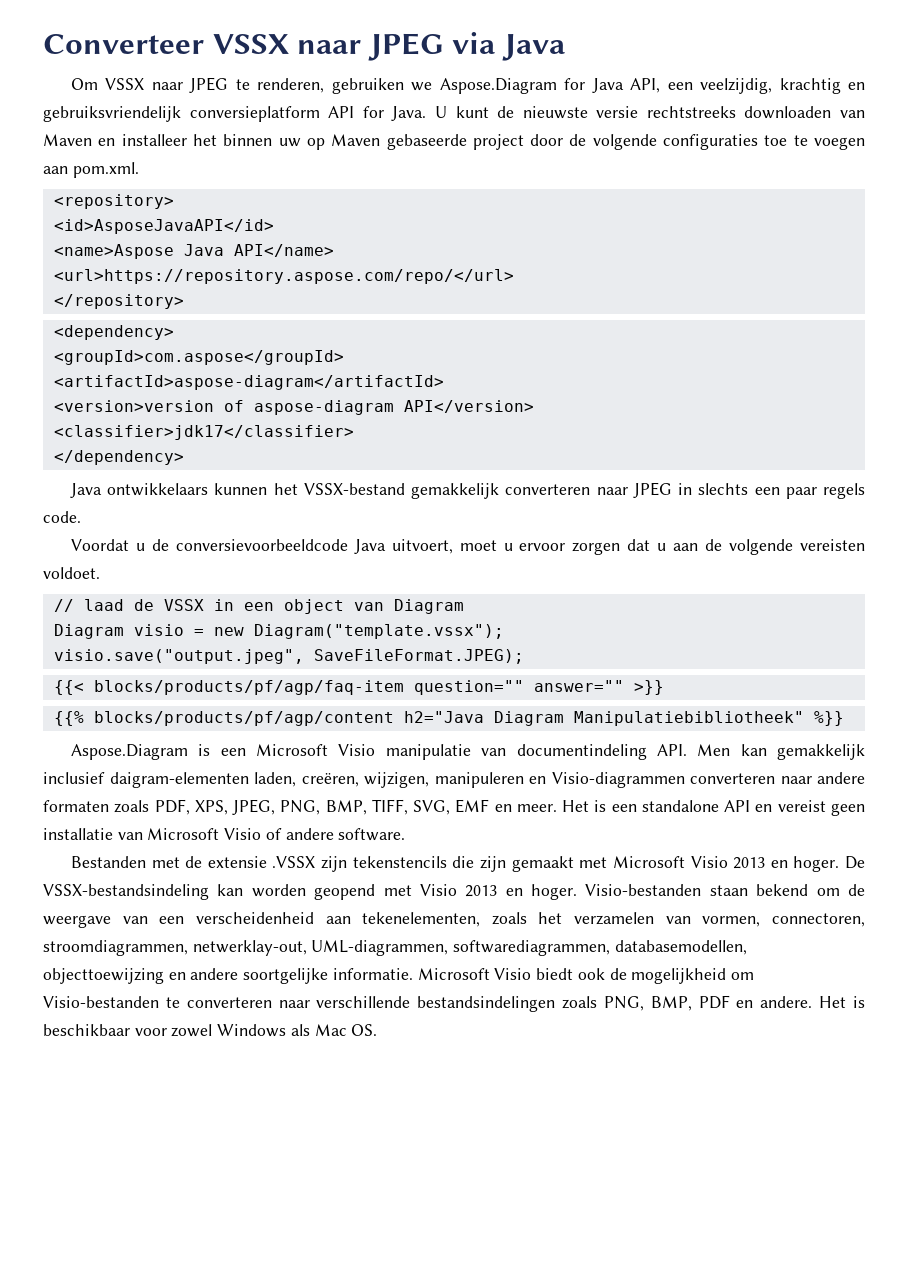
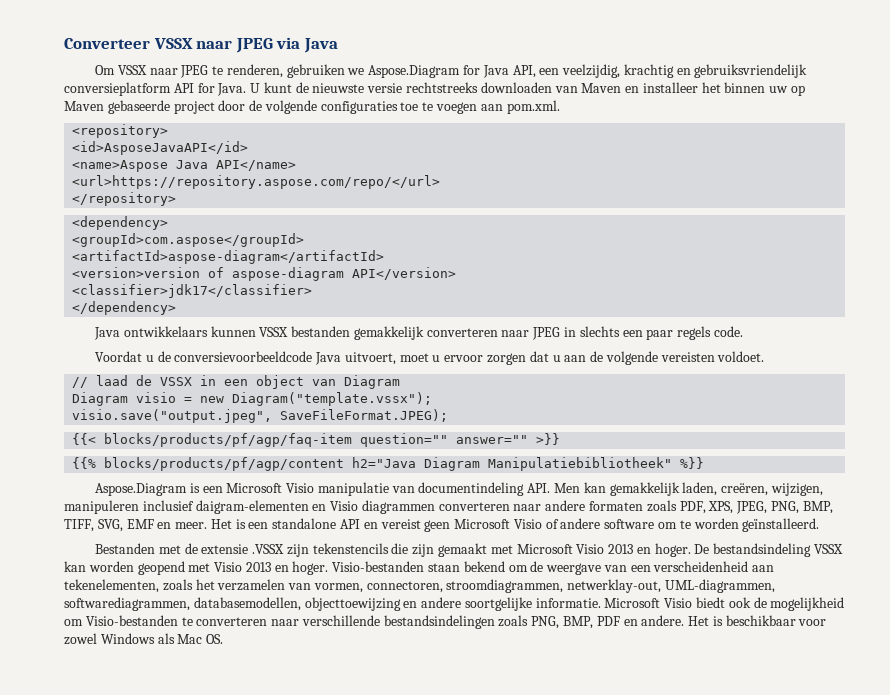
[273,483,405,495] het VSSX-bestand -> [259,326,351,337] VSSX bestanden
[43,772,249,788] inclusief daigram-elementen -> (680, 489) none
[529,772,685,788] en Visio-diagrammen -> [142,500,435,514] inclusief daigram-elementen en Visio diagrammen
[43,828,143,840] installatie van -> (451, 526) none
[338,828,406,841] software. -> [604,518,820,532] software om te worden geïnstalleerd.
[43,884,209,900] VSSX-bestandsindeling -> [713,543,844,557] bestandsindeling VSSX

